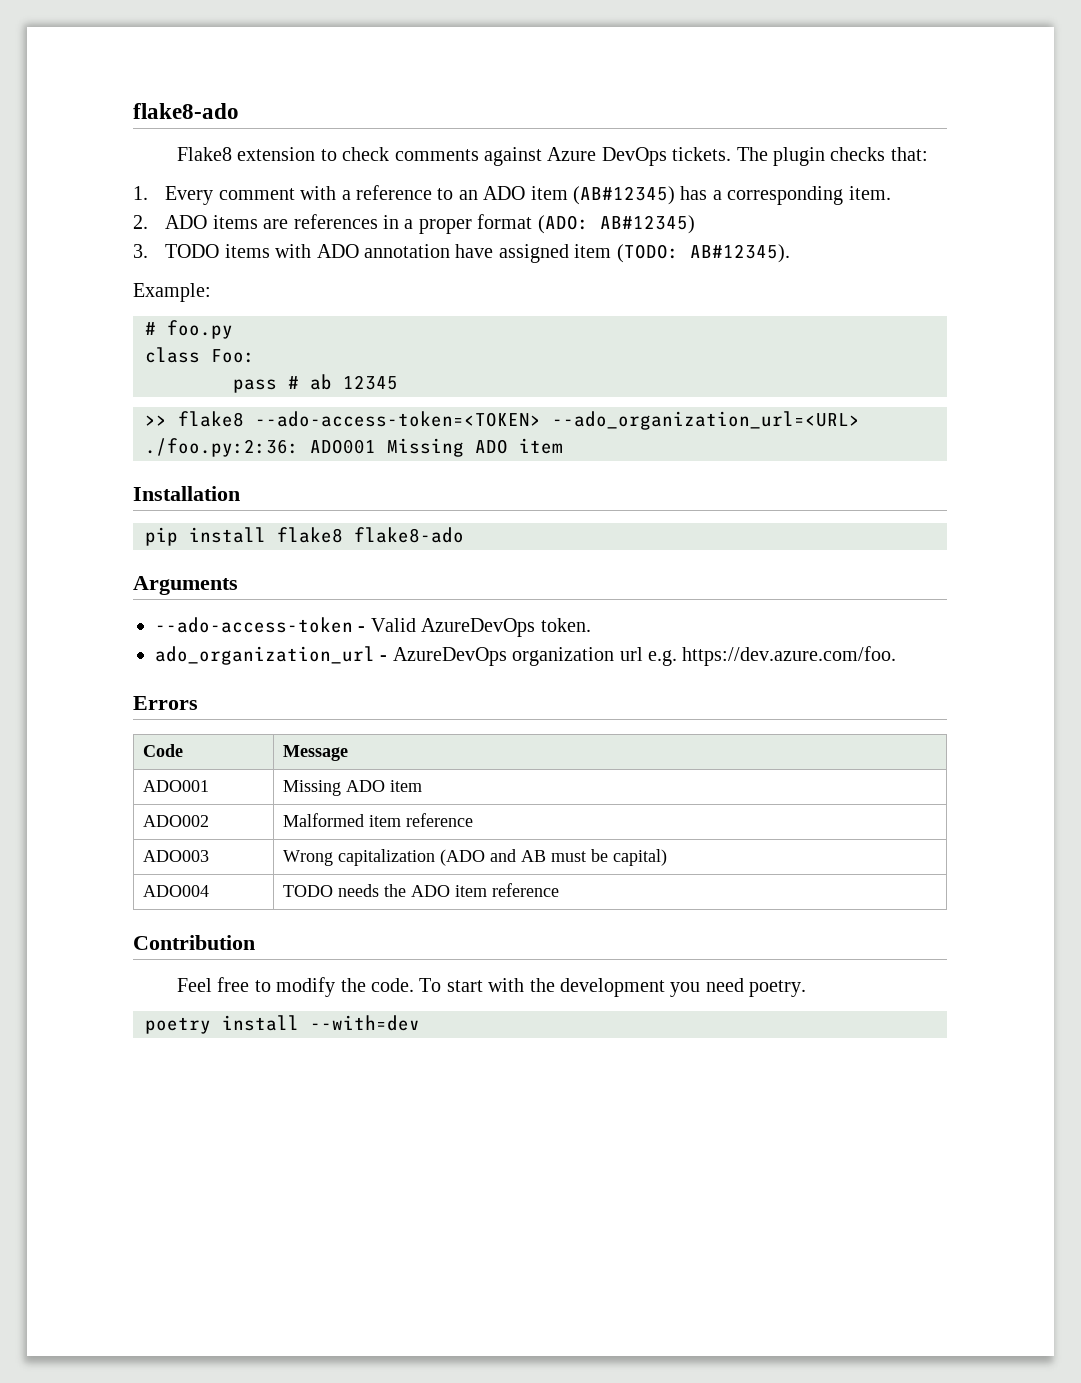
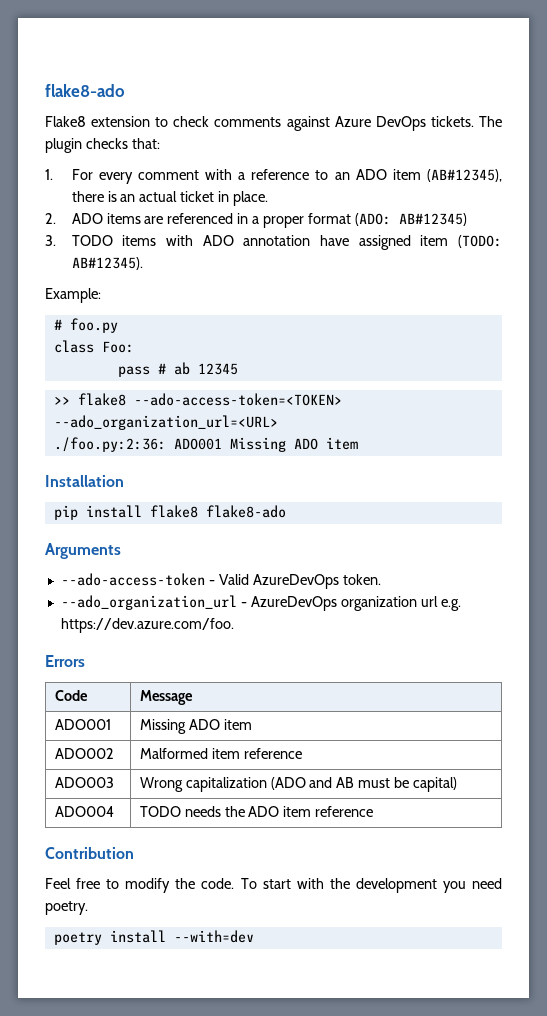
[165,186,214,205] Every -> [71,169,133,184] For every
[572,186,891,205] (AB#12345) has a corresponding item. -> [426,169,502,182] [71,191,269,206] (AB#12345), there is an actual ticket in place.
[293,214,378,229] references -> [167,213,234,224] referenced
[155,646,375,665] ado_organization_url -> [60,595,237,610] --ado_organization_url

